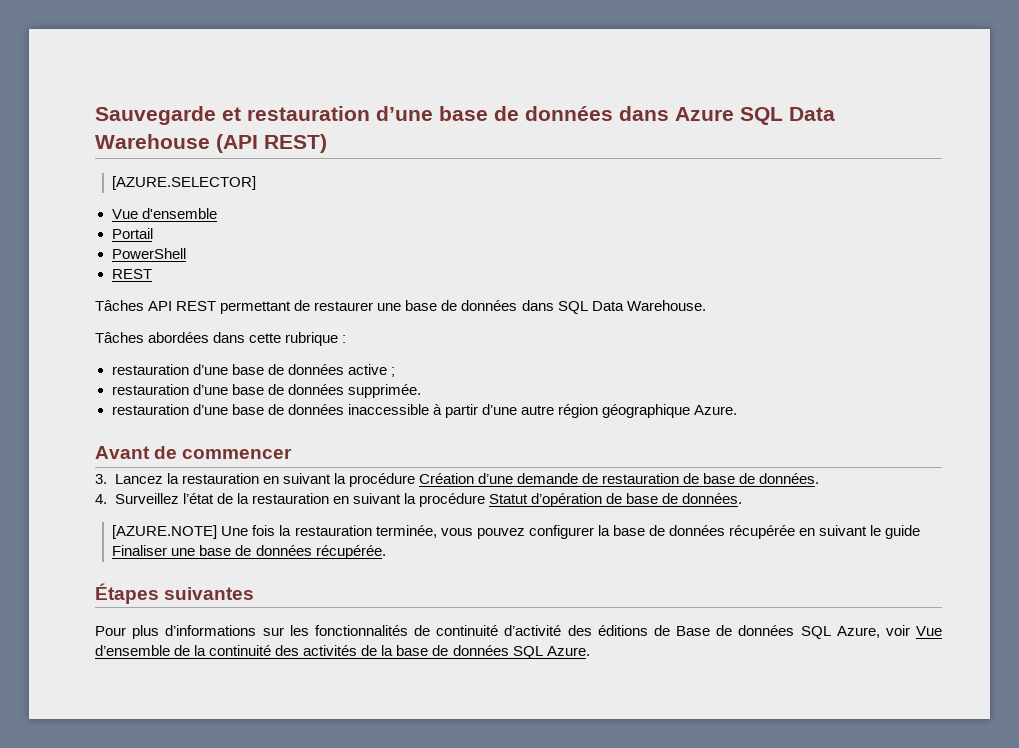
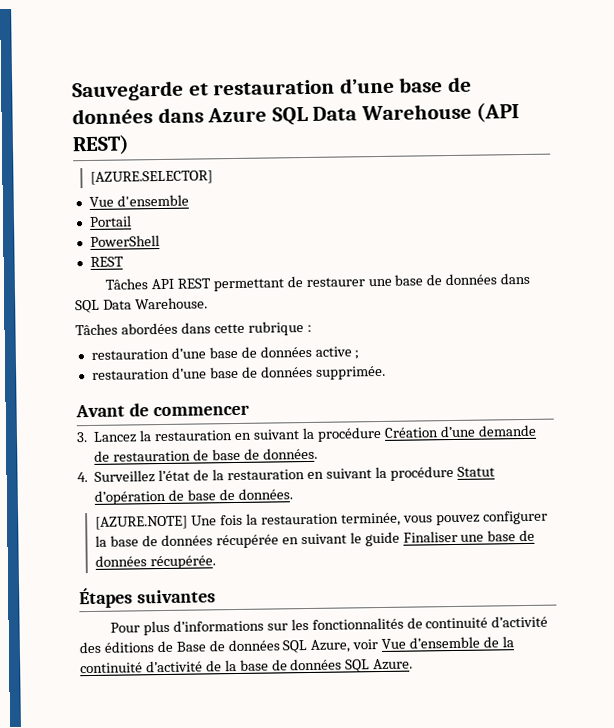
[111,404,738,418] // restauration d’une base de données inaccessible à partir d’une autre région géographique Azure. -> (386, 372) none
[275,645,358,656] des activités -> [145,660,203,673] d’activité

